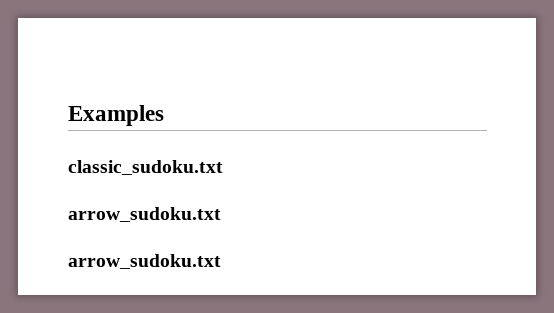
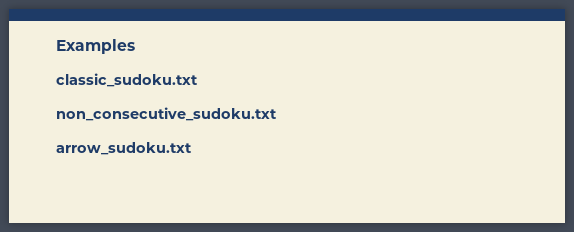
[68,207,221,222] arrow_sudoku.txt -> [56,107,277,121] non_consecutive_sudoku.txt

